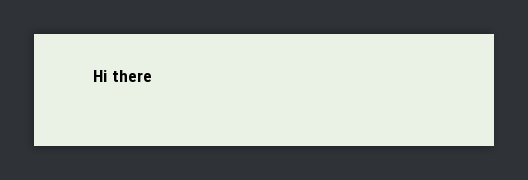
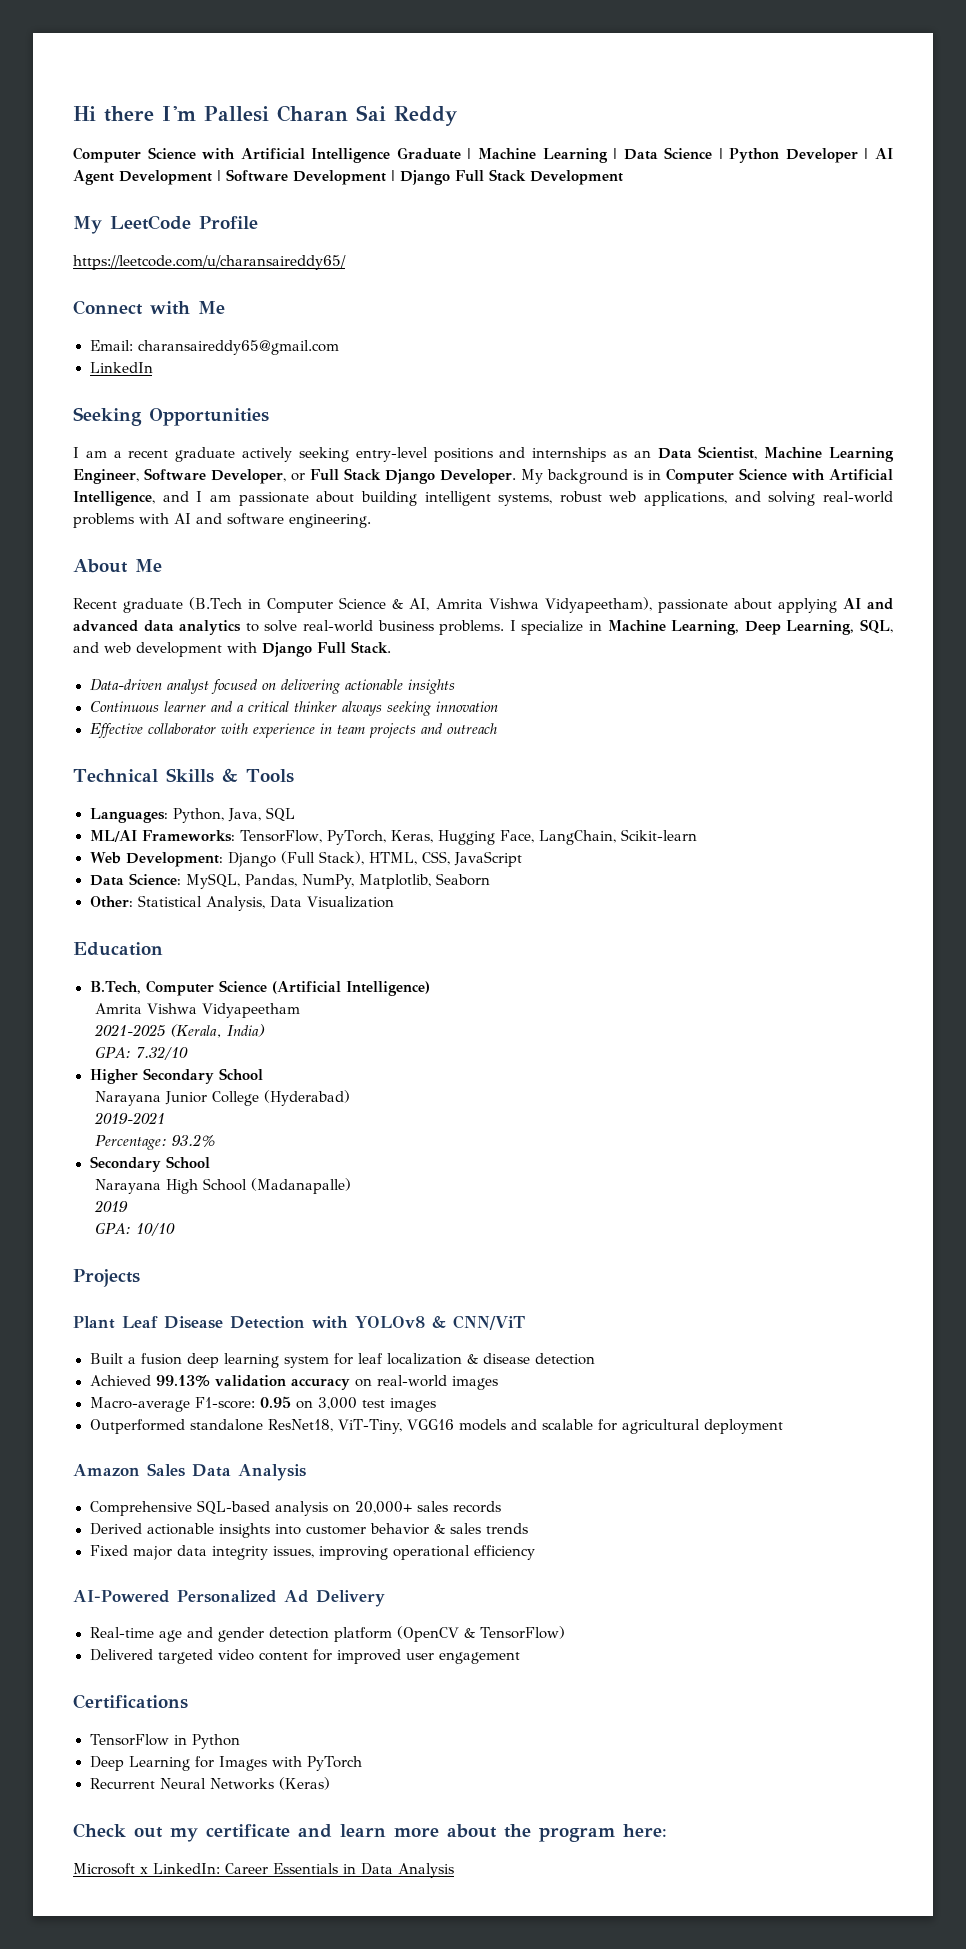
(152, 76) none -> [162,105,457,126] [73,147,893,163] [73,169,623,185] [73,215,258,234] [73,255,346,270] [73,300,225,315] [89,340,339,355] [89,362,153,373] [73,407,269,426] [73,446,894,462] [73,468,893,484] [73,491,893,506] [73,513,371,528] [73,559,162,573] [73,597,894,613] [73,619,894,635] [73,641,391,657] [89,679,455,694] [89,701,498,716] [89,723,497,738] [73,768,294,783] [89,807,295,823] [89,829,698,845] [89,851,523,867] [89,873,491,889] [89,895,394,911] [73,942,163,956] [89,980,431,996] [94,1003,300,1018] [93,1024,265,1038] [94,1046,188,1060] [89,1068,263,1084] [94,1090,350,1106] [93,1112,165,1124] [94,1134,215,1150] [89,1156,210,1172] [94,1178,351,1194] [93,1200,128,1212] [94,1223,175,1236] [73,1269,140,1287] [73,1315,525,1330] [89,1353,595,1368] [89,1375,498,1390] [89,1396,436,1412] [89,1419,784,1434] [73,1463,306,1481] [89,1500,501,1516] [89,1523,528,1538] [89,1545,535,1560] [73,1590,385,1607] [89,1626,566,1642] [89,1649,520,1664] [73,1694,188,1709] [89,1734,241,1749] [89,1756,363,1771] [89,1777,330,1790] [73,1823,667,1842] [73,1863,454,1878] I'm Pallesi Charan Sai Reddy // Computer Science with Artificial Intelligence Graduate | Machine Learning | Data Science | Python Developer | AI Agent Development | Software Development | Django Full Stack Development // My LeetCode Profile // https://leetcode.com/u/charansaireddy65/ // Connect with Me // Email: charansaireddy65@gmail.com // LinkedIn // Seeking Opportunities // I am a recent graduate actively seeking entry-level positions and internships as an Data Scientist, Machine Learning Engineer, Software Developer, or Full Stack Django Developer. My background is in Computer Science with Artificial Intelligence, and I am passionate about building intelligent systems, robust web applications, and solving real-world problems with AI and software engineering. // About Me // Recent graduate (B.Tech in Computer Science & AI, Amrita Vishwa Vidyapeetham), passionate about applying AI and advanced data analytics to solve real-world business problems. I specialize in Machine Learning, Deep Learning, SQL, and web development with Django Full Stack. // Data-driven analyst focused on delivering actionable insights // Continuous learner and a critical thinker always seeking innovation // Effective collaborator with experience in team projects and outreach // Technical Skills & Tools // Languages: Python, Java, SQL // ML/AI Frameworks: TensorFlow, PyTorch, Keras, Hugging Face, LangChain, Scikit-learn // Web Development: Django (Full Stack), HTML, CSS, JavaScript // Data Science: MySQL, Pandas, NumPy, Matplotlib, Seaborn // Other: Statistical Analysis, Data Visualization // Education // B.Tech, Computer Science (Artificial Intelligence) // Amrita Vishwa Vidyapeetham // 2021-2025 (Kerala, India) // GPA: 7.32/10 // Higher Secondary School // Narayana Junior College (Hyderabad) // 2019-2021 // Percentage: 93.2% // Secondary School // Narayana High School (Madanapalle) // 2019 // GPA: 10/10 // Projects // Plant Leaf Disease Detection with YOLOv8 & CNN/ViT // Built a fusion deep learning system for leaf localization & disease detection // Achieved 99.13% validation accuracy on real-world images // Macro-average F1-score: 0.95 on 3,000 test images // Outperformed standalone ResNet18, ViT-Tiny, VGG16 models and scalable for agricultural deployment // Amazon Sales Data Analysis // Comprehensive SQL-based analysis on 20,000+ sales records // Derived actionable insights into customer behavior & sales trends // Fixed major data integrity issues, improving operational efficiency // AI-Powered Personalized Ad Delivery // Real-time age and gender detection platform (OpenCV & TensorFlow) // Delivered targeted video content for improved user engagement // Certifications // TensorFlow in Python // Deep Learning for Images with PyTorch // Recurrent Neural Networks (Keras) // Check out my certificate and learn more about the program here: // Microsoft x LinkedIn: Career Essentials in Data Analysis

